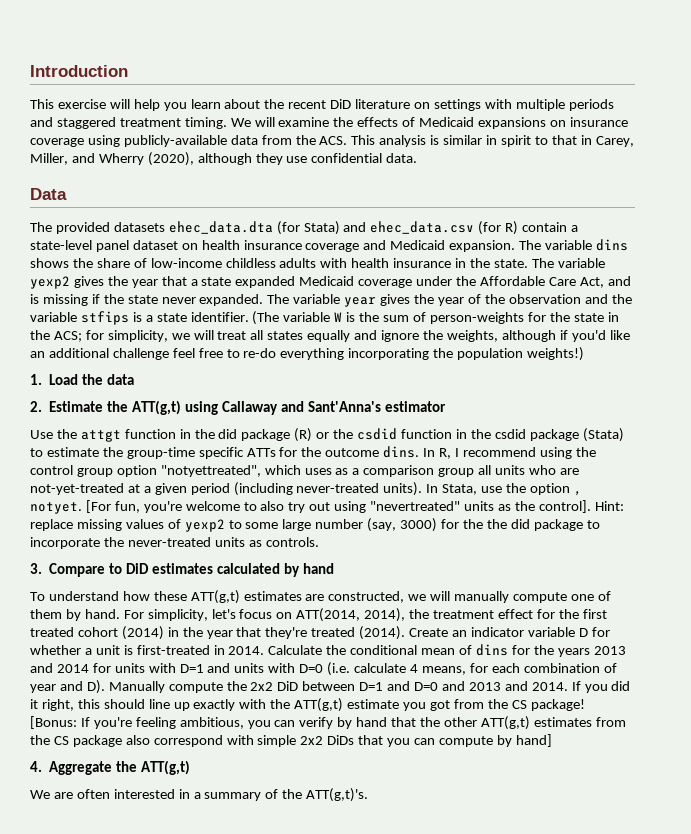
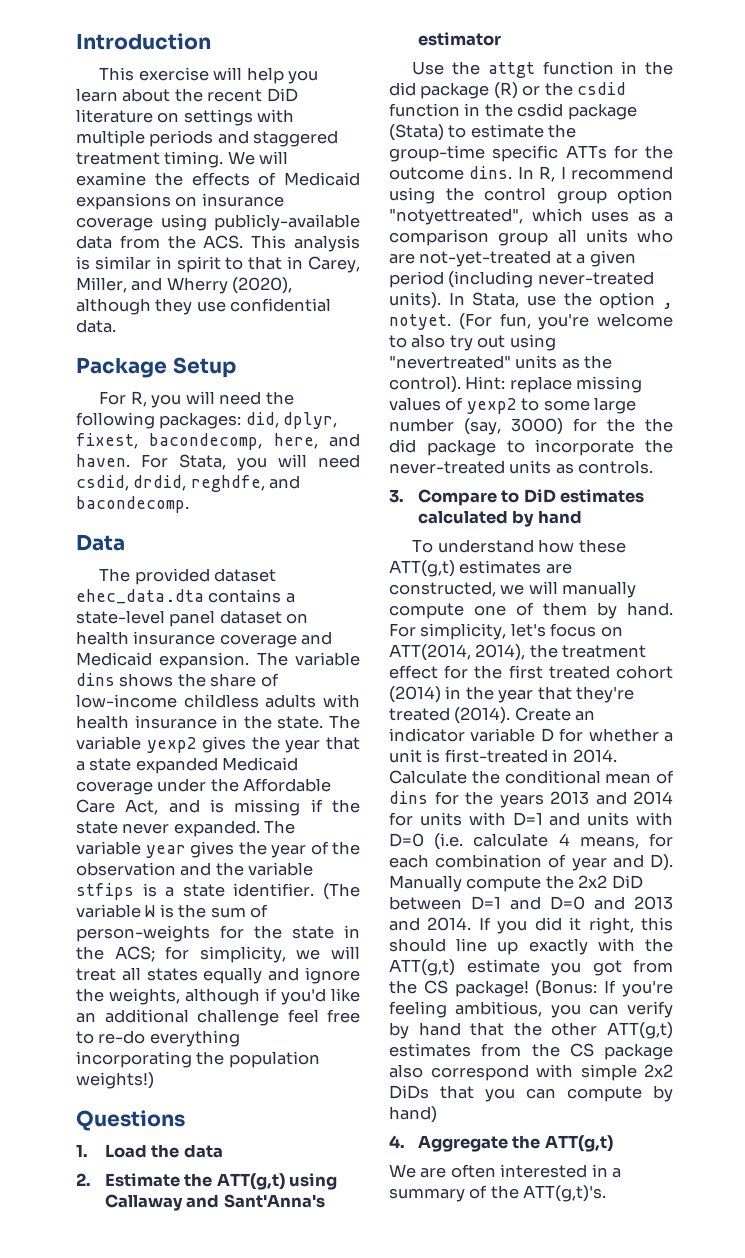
[30,188,67,200] [30,221,568,235] Data // The provided datasets ehec_data.dta (for Stata) and ehec_data.csv (for R) contain -> [76,357,236,378] [99,391,294,408] [76,412,338,429] [76,433,360,450] [76,454,360,471] [76,475,301,492] [76,496,189,513] [76,534,125,551] [99,568,277,585] [76,589,282,604] Package Setup // For R, you will need the following packages: did, dplyr, fixest, bacondecomp, here, and haven. For Stata, you will need csdid, drdid, reghdfe, and bacondecomp. // Data // The provided dataset ehec_data.dta contains
(585, 354) none -> [76,1110,185,1131] // Questions
[85,500,111,513] [For -> [458,313,492,330] (For
[538,500,591,513] control]. -> [389,376,461,393] control).
[30,716,77,729] [Bonus: -> [535,980,598,997] (Bonus:
[515,734,552,747] hand] -> [389,1106,437,1123] hand)

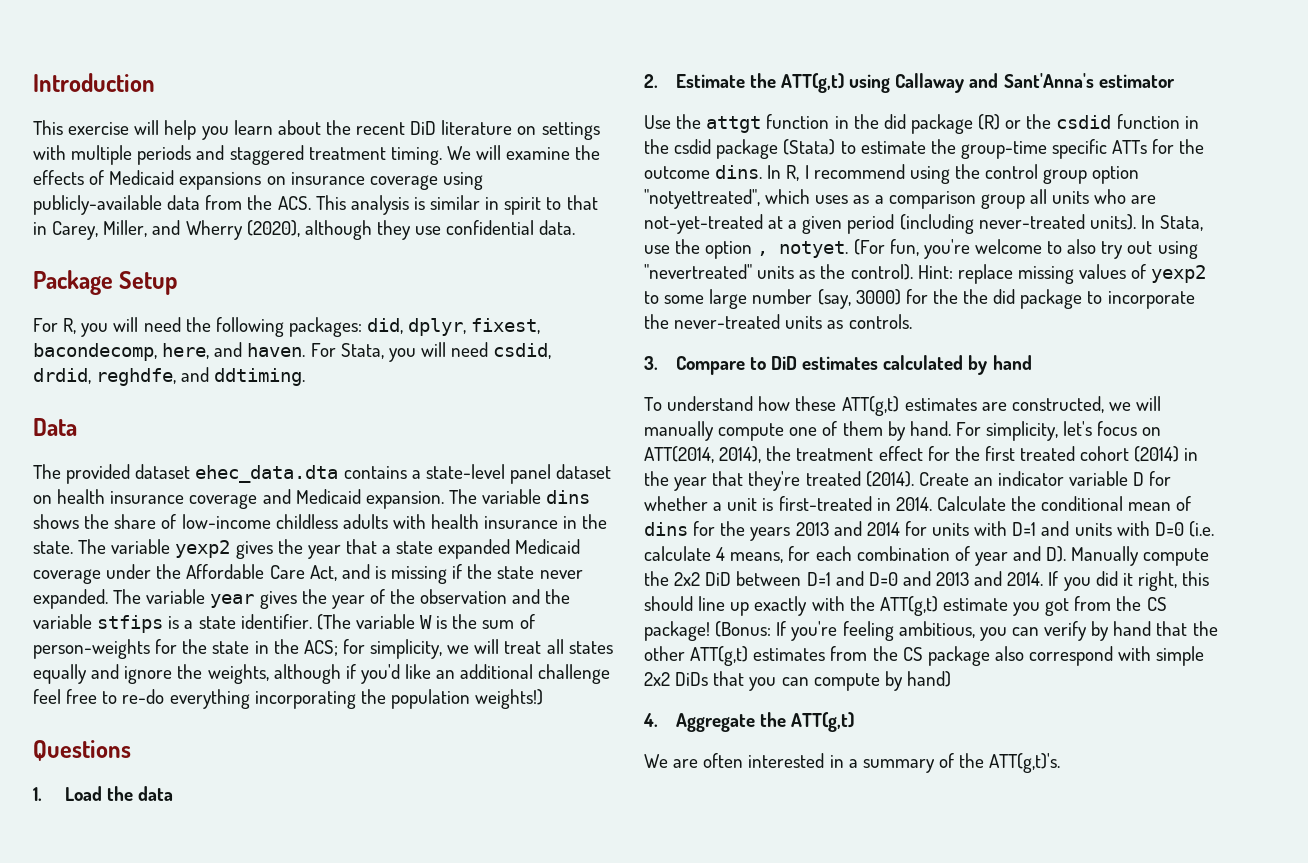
[76,496,189,513] bacondecomp. -> [214,368,306,386] ddtiming.

